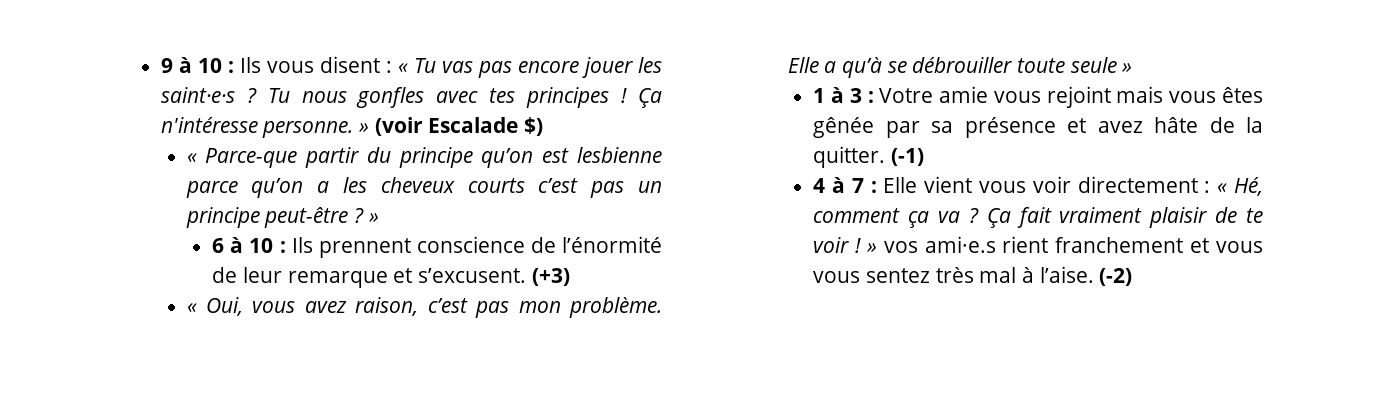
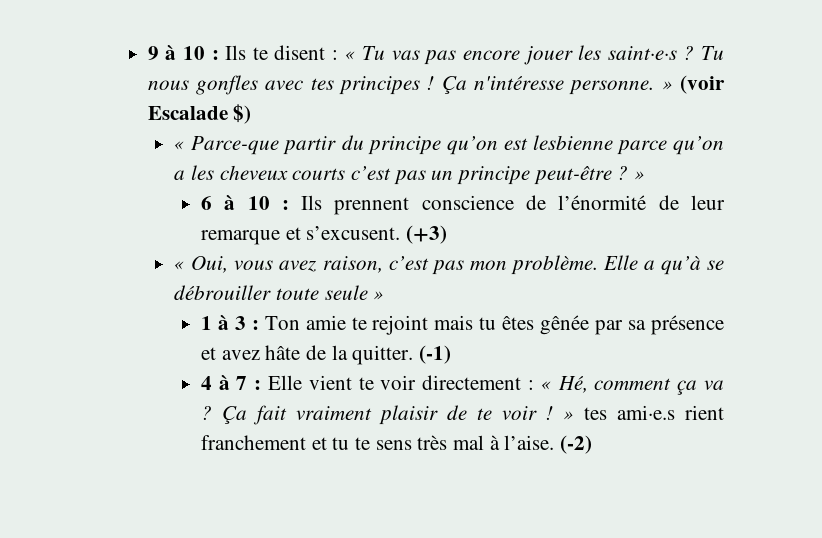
[266,61,314,73] vous -> [252,47,268,60] te
[879,86,1041,103] Votre amie vous -> [264,315,367,330] Ton amie te
[1169,91,1217,103] vous -> [479,317,497,330] tu
[979,181,1027,193] vous -> [358,377,374,390] te
[883,241,918,253] vos -> [583,407,607,420] tes
[1216,241,1263,253] [813,268,930,283] vous vous sentez -> [332,437,412,450] tu te sens

